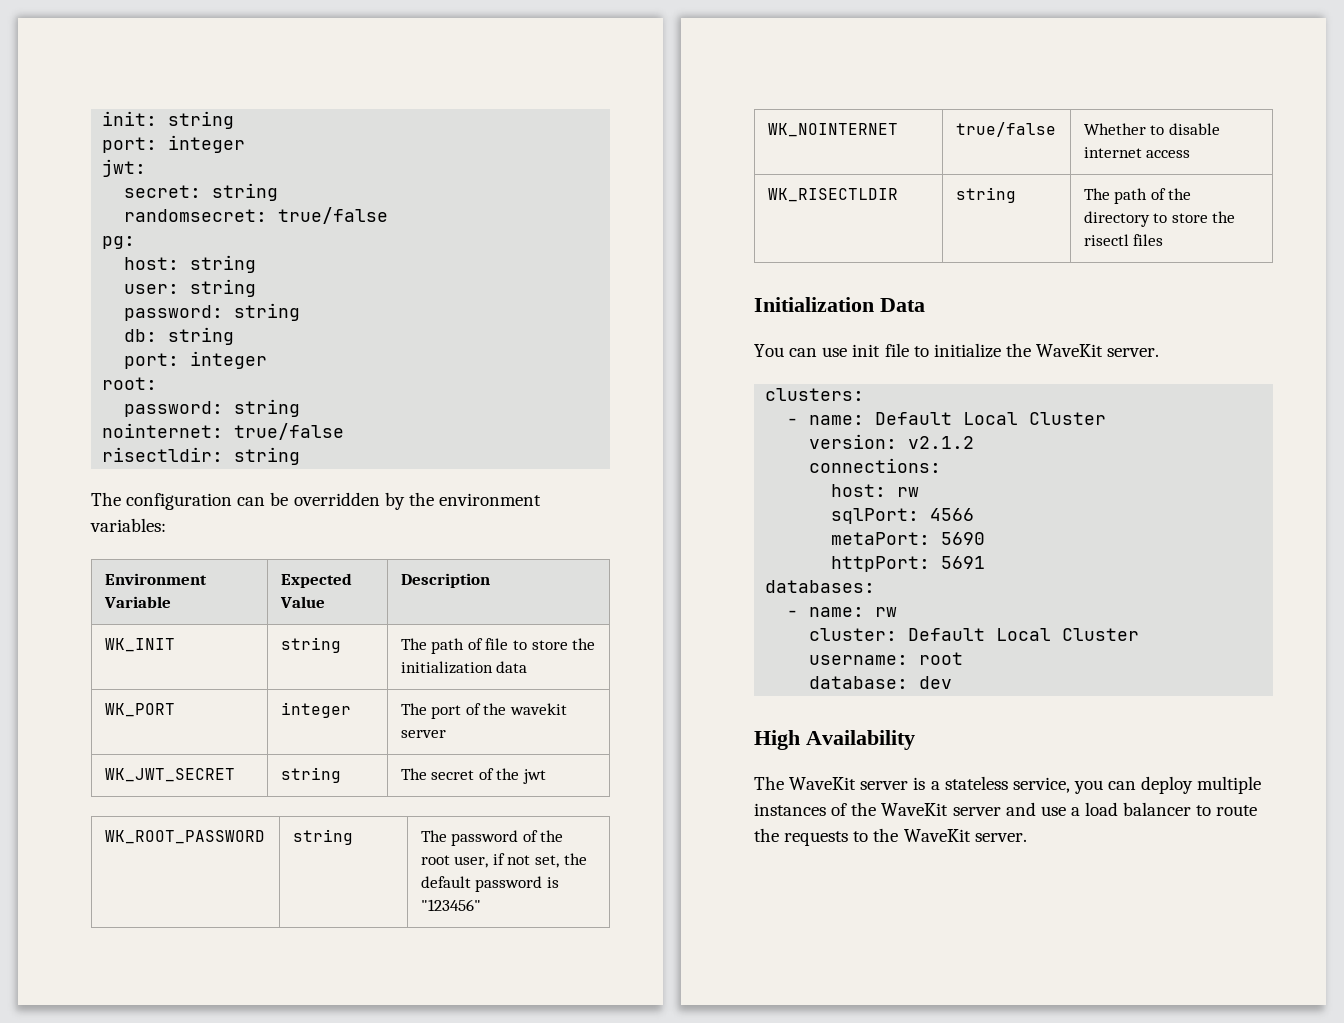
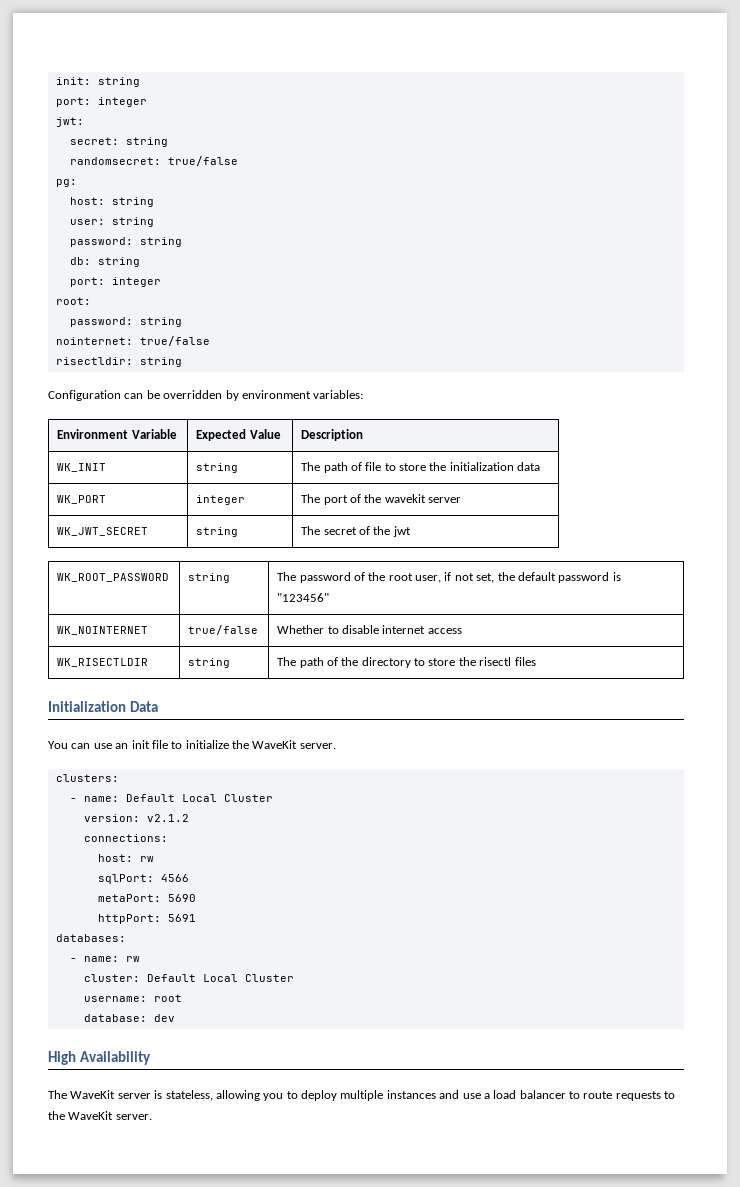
[91,492,233,510] The configuration -> [48,390,121,401] Configuration
[408,492,434,506] the -> (239, 395) none
(848, 352) none -> [115,743,129,749] an
[930,776,1262,794] [754,802,1001,816] a stateless service, you can deploy multiple instances of the WaveKit server -> [165,1090,436,1101] stateless, allowing you to deploy multiple instances
[754,828,779,842] the -> (613, 1095) none

